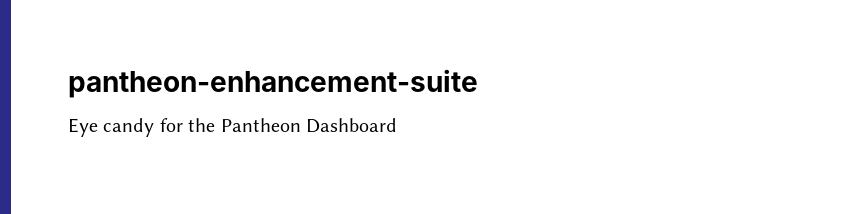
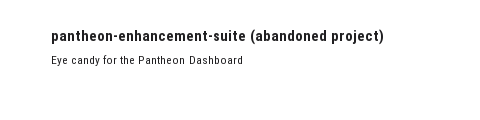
(478, 83) none -> [249,29,384,45] (abandoned project)

